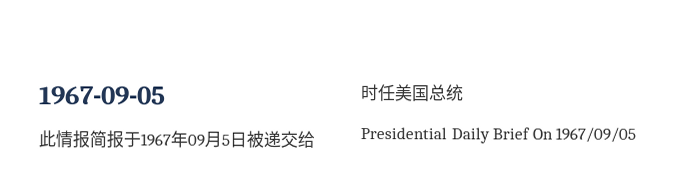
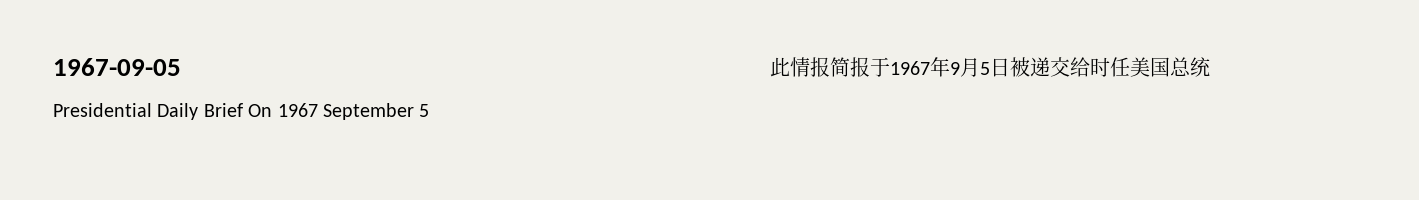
(166, 95) none -> [53,103,430,120] // Presidential Daily Brief On 1967 September 5
[187,134,205,147] 09 -> [949,62,960,75] 9
[360,127,637,144] // Presidential Daily Brief On 1967/09/05 -> (1210, 67) none

